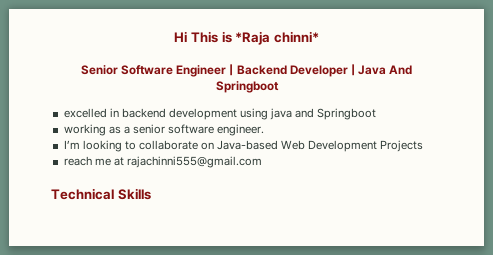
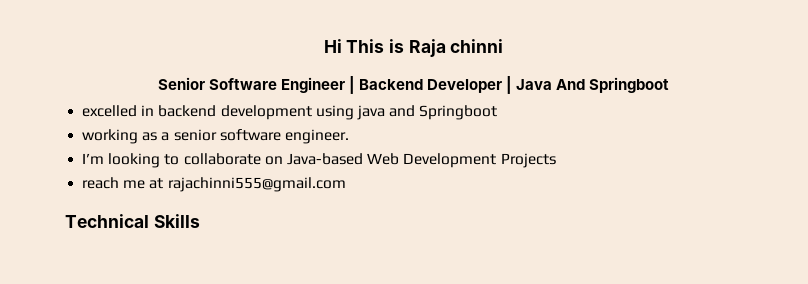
[235,31,319,45] *Raja chinni* -> [408,39,504,57] Raja chinni

